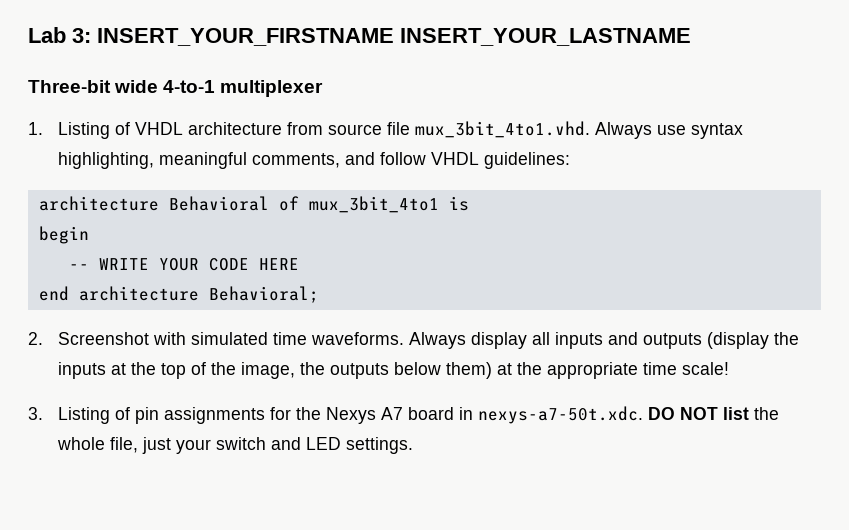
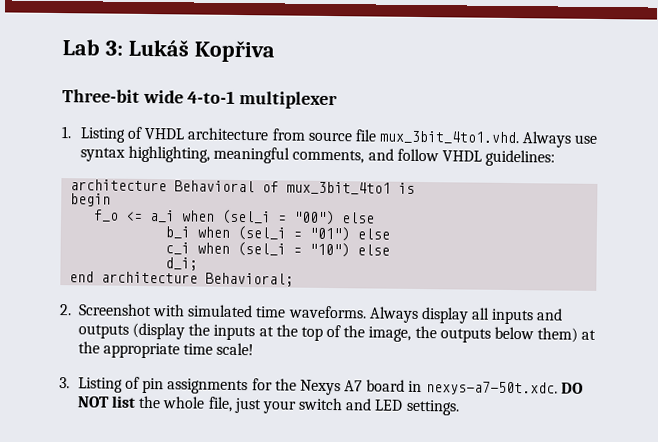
[97,28,691,46] INSERT_YOUR_FIRSTNAME INSERT_YOUR_LASTNAME -> [127,39,275,63] Lukáš Kopřiva
[68,258,299,271] -- WRITE YOUR CODE HERE -> [93,209,376,226] [165,225,391,242] [165,241,391,258] [165,257,199,271] f_o <= a_i when (sel_i = "00") else // b_i when (sel_i = "01") else // c_i when (sel_i = "10") else // d_i;

